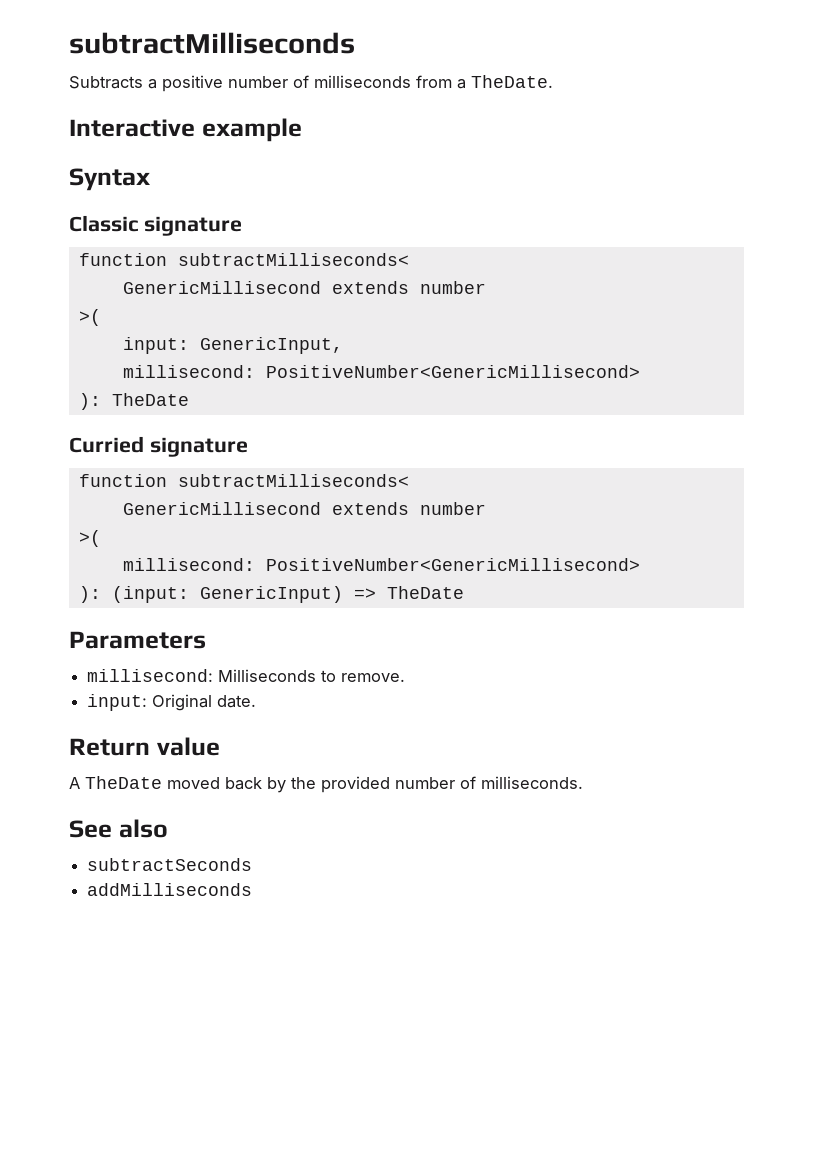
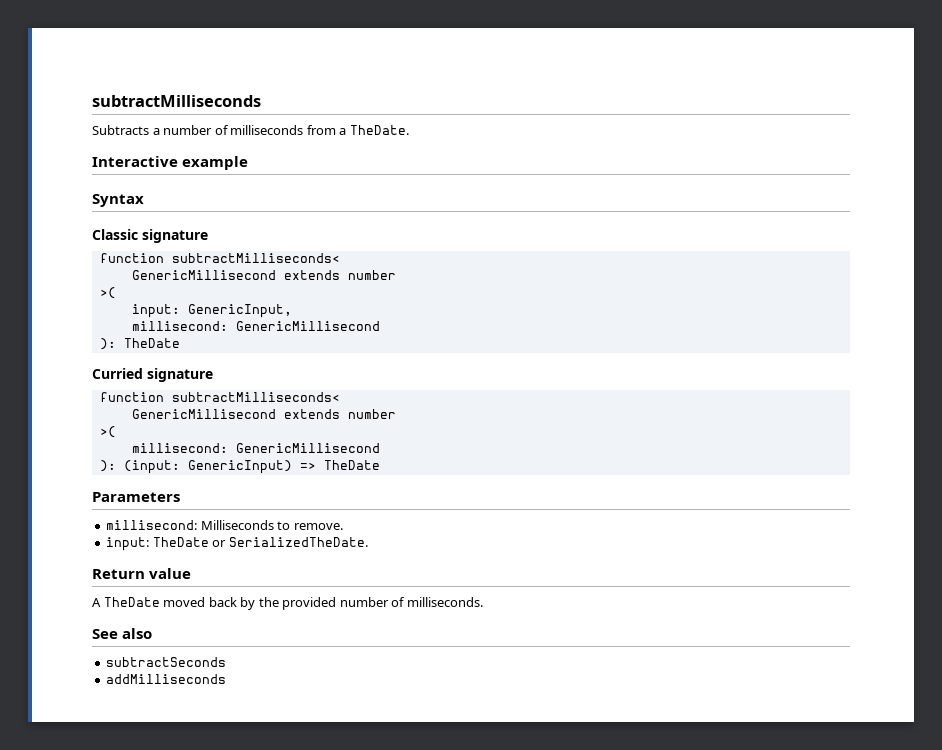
[162,75,223,92] positive -> (160, 131) none
[265,365,640,378] PositiveNumber<GenericMillisecond> -> [235,321,380,331] GenericMillisecond
[265,558,640,571] PositiveNumber<GenericMillisecond> -> [235,443,380,453] GenericMillisecond
[152,694,257,711] Original date. -> [152,537,368,547] TheDate or SerializedTheDate.

